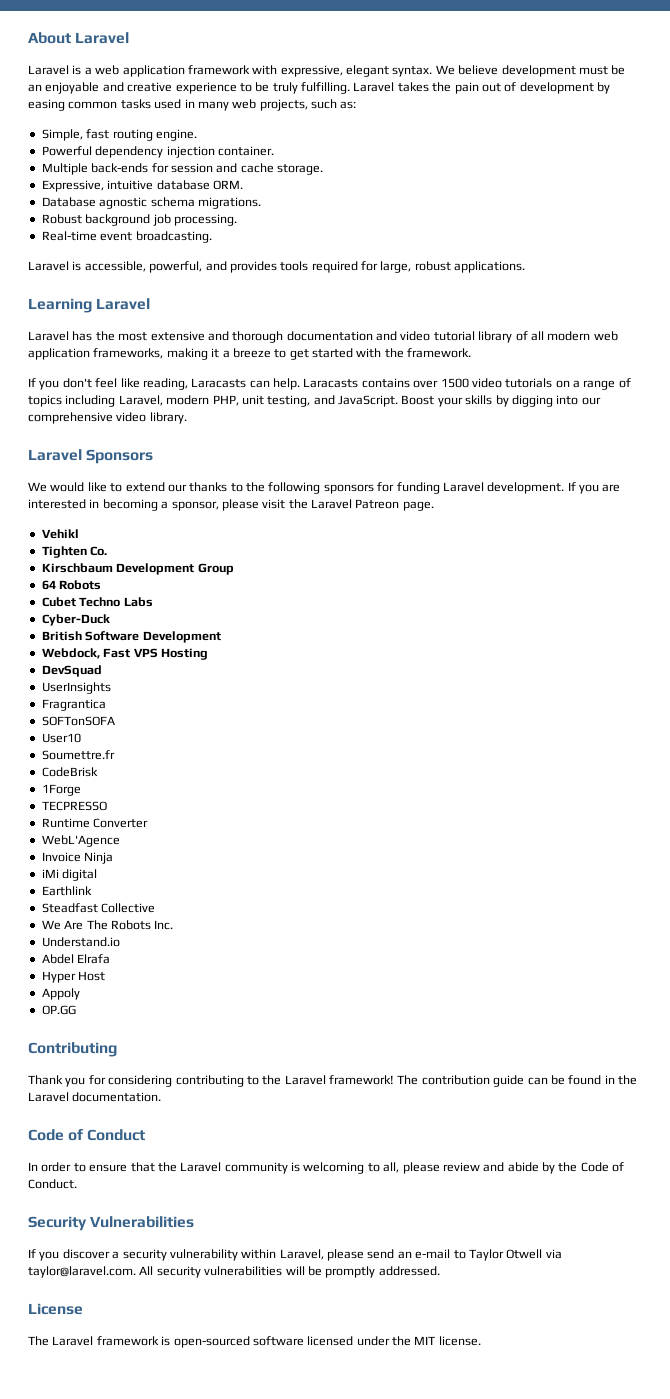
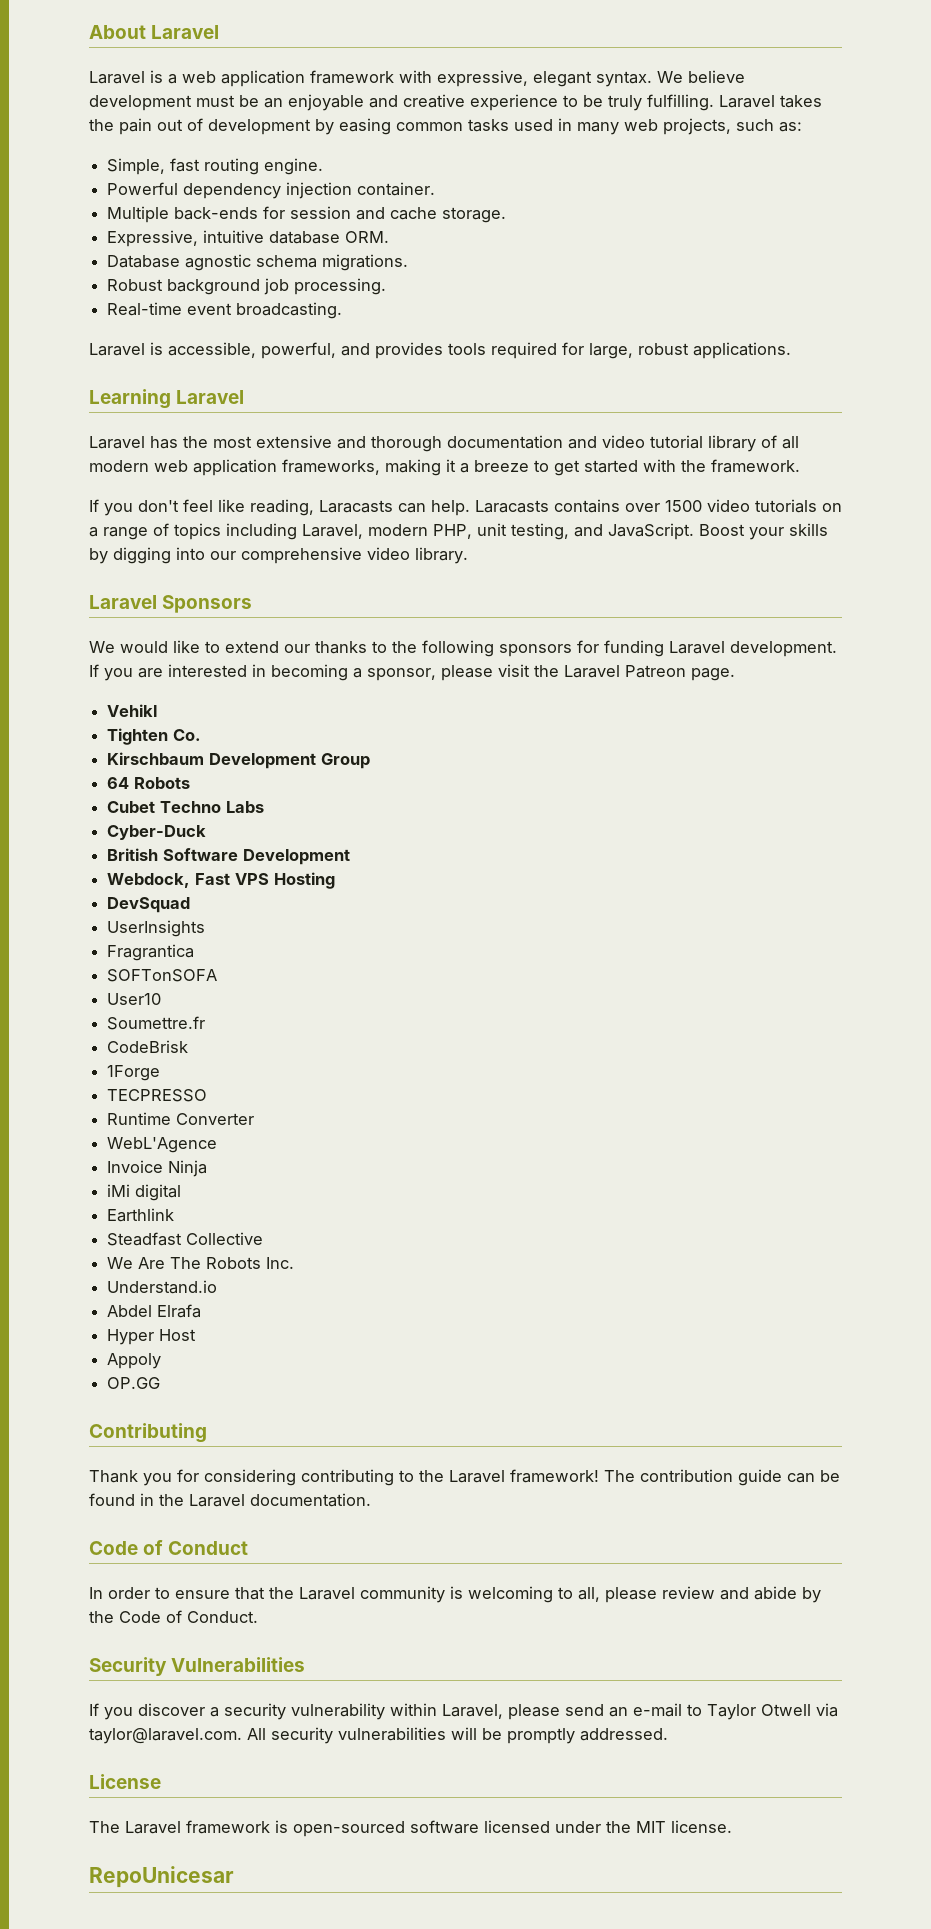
(481, 1341) none -> [89,1866,234,1888] // RepoUnicesar

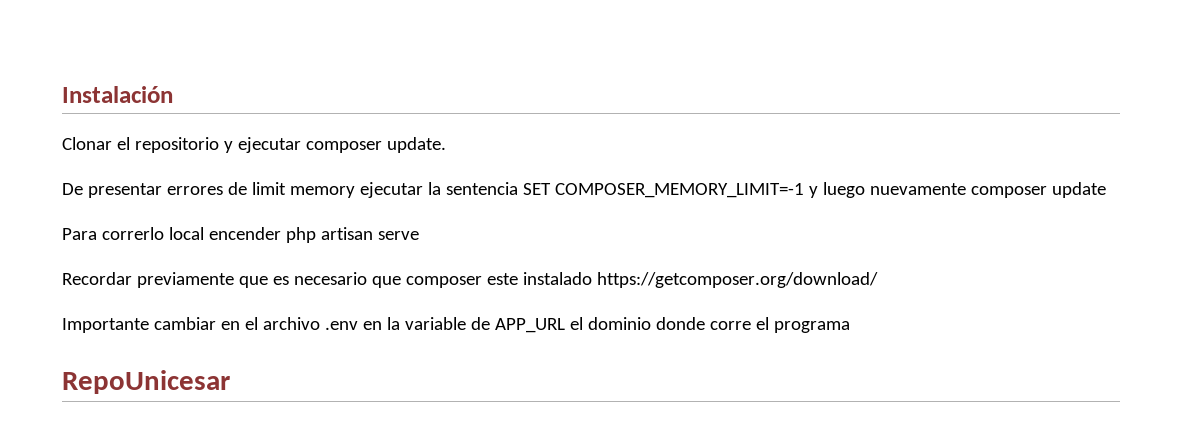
[89,25,220,39] [89,70,745,87] [89,94,822,111] [89,118,802,135] [107,158,324,175] [107,182,436,199] [107,206,507,223] [107,230,390,247] [107,254,409,271] [107,278,387,295] [107,302,343,319] [89,342,791,359] [89,389,245,409] [89,435,799,452] [89,459,800,476] [89,499,842,516] [89,523,828,540] [89,547,468,564] [89,595,253,613] [89,640,837,657] [89,664,735,681] [107,704,158,717] [107,728,202,745] [107,752,371,769] [107,777,191,789] [107,801,265,813] [107,825,207,840] [107,848,351,865] [107,872,336,889] [107,897,191,913] [107,920,206,937] [107,944,195,961] [107,969,218,982] [107,993,162,1005] [107,1016,206,1030] [107,1040,189,1053] [107,1065,161,1081] [107,1089,208,1102] [107,1112,255,1125] [107,1137,218,1153] [107,1160,208,1177] [107,1184,182,1201] [107,1208,175,1222] [107,1232,264,1246] [107,1257,295,1269] [107,1280,218,1294] [107,1304,202,1318] [107,1329,197,1345] [107,1353,162,1369] [107,1377,161,1389] [89,1423,207,1443] [89,1469,840,1486] [89,1493,371,1507] [89,1540,249,1555] [89,1586,821,1603] [89,1610,258,1623] [89,1657,306,1676] [89,1703,838,1720] [89,1727,668,1744] [89,1774,161,1789] [89,1820,732,1837] About Laravel // Laravel is a web application framework with expressive, elegant syntax. We believe development must be an enjoyable and creative experience to be truly fulfilling. Laravel takes the pain out of development by easing common tasks used in many web projects, such as: // Simple, fast routing engine. // Powerful dependency injection container. // Multiple back-ends for session and cache storage. // Expressive, intuitive database ORM. // Database agnostic schema migrations. // Robust background job processing. // Real-time event broadcasting. // Laravel is accessible, powerful, and provides tools required for large, robust applications. // Learning Laravel // Laravel has the most extensive and thorough documentation and video tutorial library of all modern web application frameworks, making it a breeze to get started with the framework. // If you don't feel like reading, Laracasts can help. Laracasts contains over 1500 video tutorials on a range of topics including Laravel, modern PHP, unit testing, and JavaScript. Boost your skills by digging into our comprehensive video library. // Laravel Sponsors // We would like to extend our thanks to the following sponsors for funding Laravel development. If you are interested in becoming a sponsor, please visit the Laravel Patreon page. // Vehikl // Tighten Co. // Kirschbaum Development Group // 64 Robots // Cubet Techno Labs // Cyber-Duck // British Software Development // Webdock, Fast VPS Hosting // DevSquad // UserInsights // Fragrantica // SOFTonSOFA // User10 // Soumettre.fr // CodeBrisk // 1Forge // TECPRESSO // Runtime Converter // WebL'Agence // Invoice Ninja // iMi digital // Earthlink // Steadfast Collective // We Are The Robots Inc. // Understand.io // Abdel Elrafa // Hyper Host // Appoly // OP.GG // Contributing // Thank you for considering contributing to the Laravel framework! The contribution guide can be found in the Laravel documentation. // Code of Conduct // In order to ensure that the Laravel community is welcoming to all, please review and abide by the Code of Conduct. // Security Vulnerabilities // If you discover a security vulnerability within Laravel, please send an e-mail to Taylor Otwell via taylor@laravel.com. All security vulnerabilities will be promptly addressed. // License // The Laravel framework is open-sourced software licensed under the MIT license. -> [62,86,173,103] [62,137,446,153] [62,182,1106,198] [62,227,419,243] [62,272,878,288] [62,317,850,333] Instalación // Clonar el repositorio y ejecutar composer update. // De presentar errores de limit memory ejecutar la sentencia SET COMPOSER_MEMORY_LIMIT=-1 y luego nuevamente composer update // Para correrlo local encender php artisan serve // Recordar previamente que es necesario que composer este instalado https://getcomposer.org/download/ // Importante cambiar en el archivo .env en la variable de APP_URL el dominio donde corre el programa

